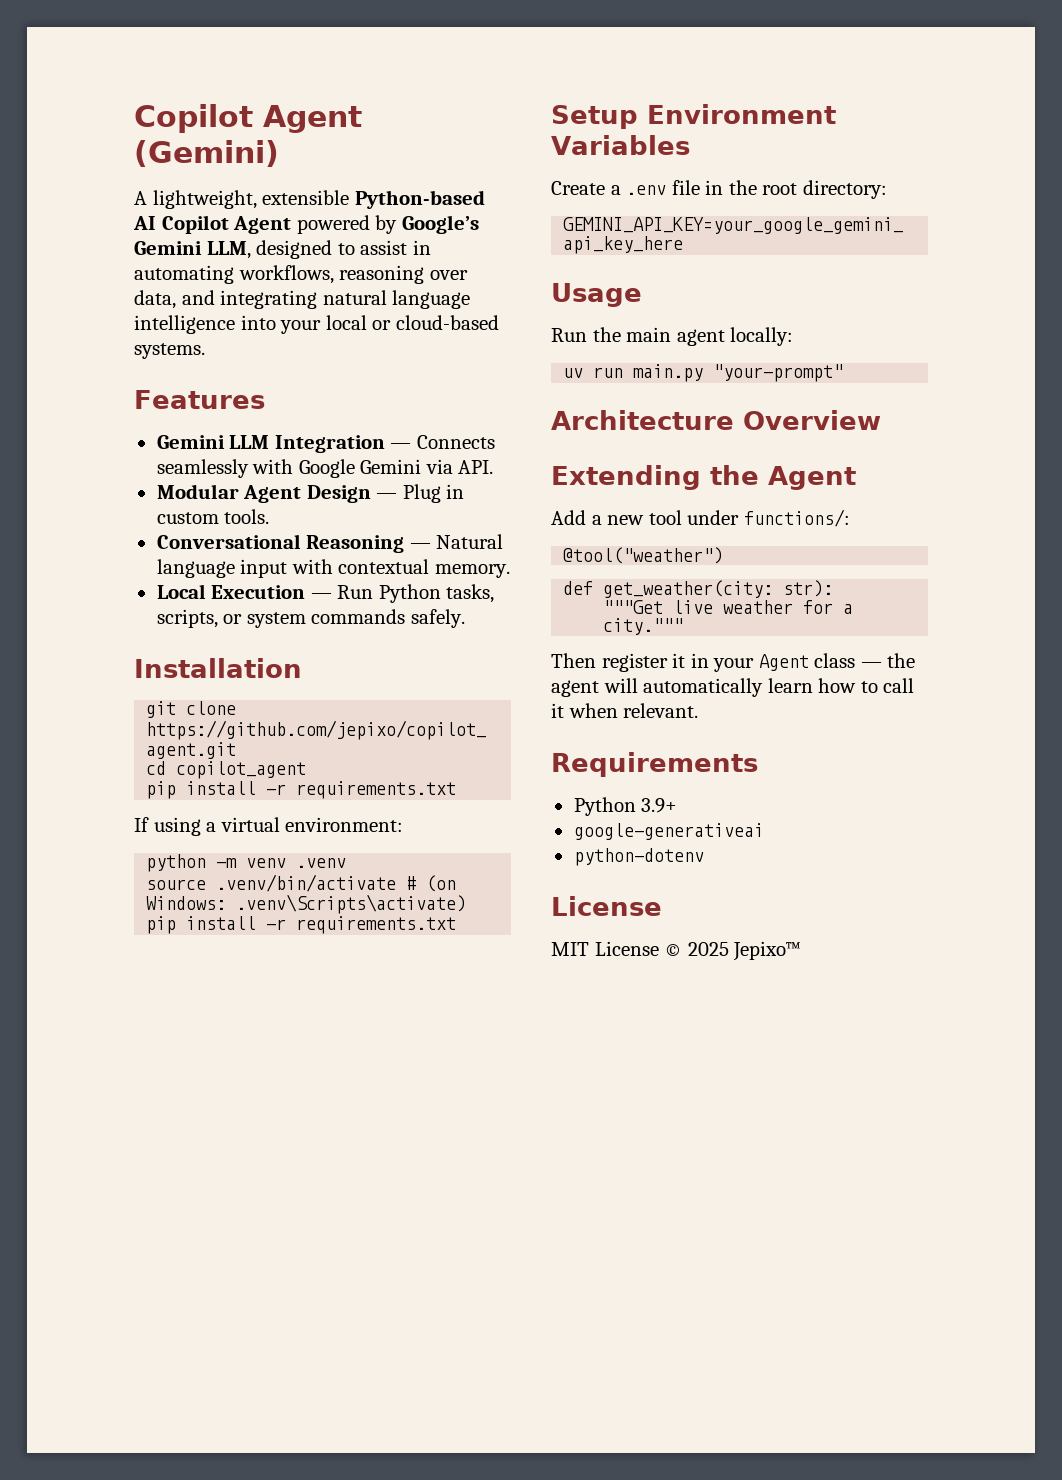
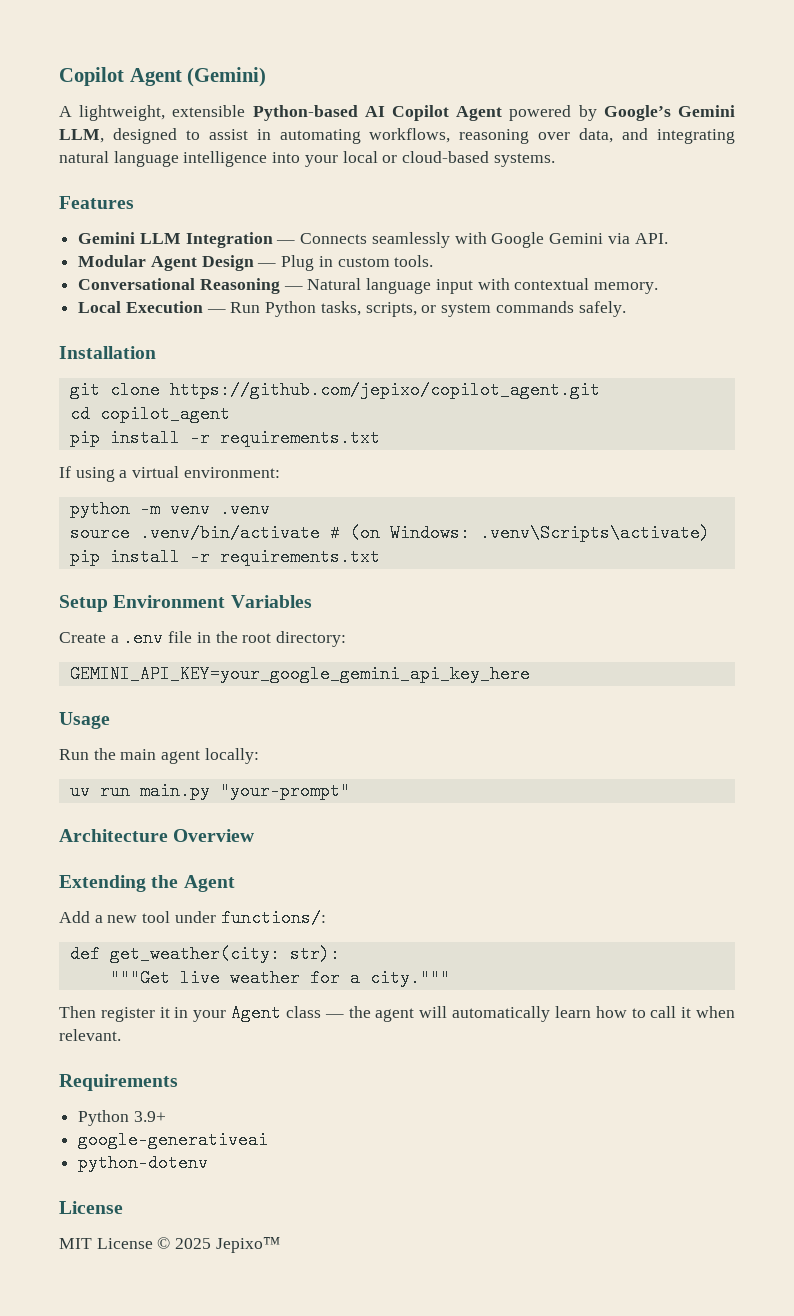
[563,547,724,564] // @tool("weather") -> (326, 918) none

